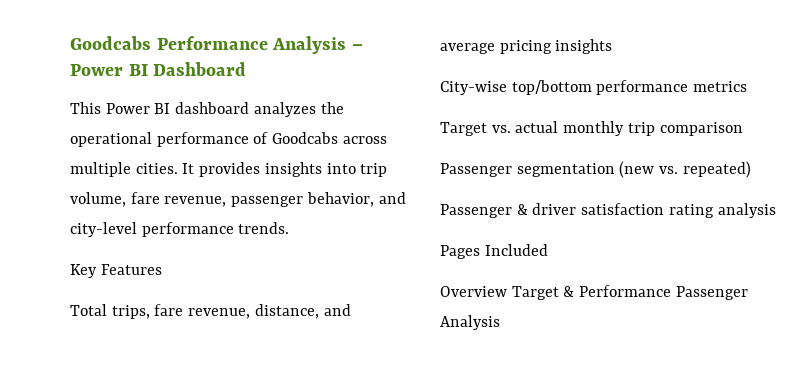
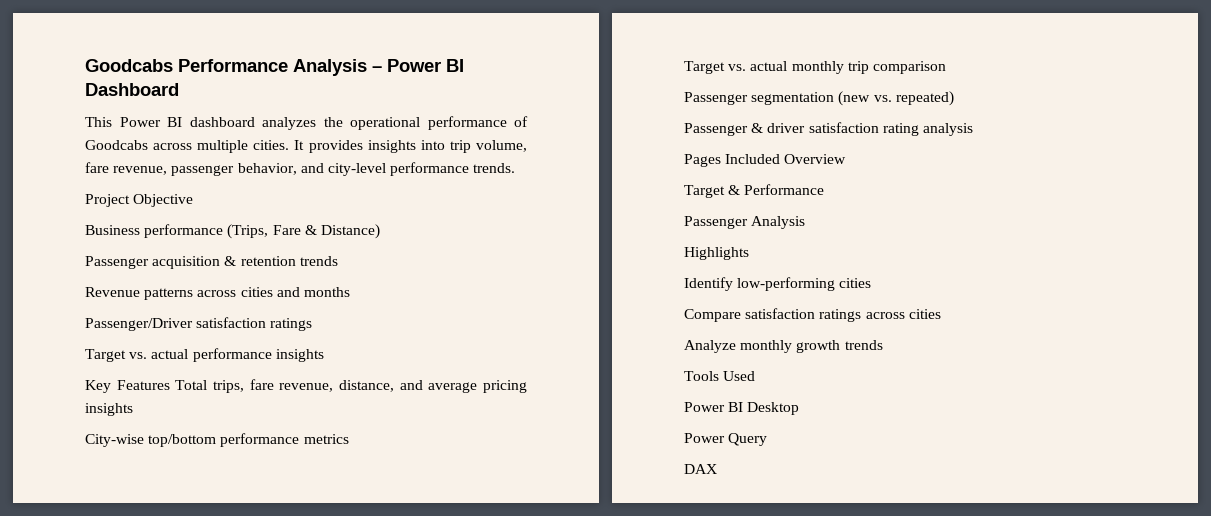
(290, 228) none -> [85,194,194,207] [85,224,380,239] [85,256,338,269] [85,287,350,300] [85,317,313,331] [85,348,324,362] // Project Objective // Business performance (Trips, Fare & Distance) // Passenger acquisition & retention trends // Revenue patterns across cities and months // Passenger/Driver satisfaction ratings // Target vs. actual performance insights
(162, 269) // -> (170, 385) none
[440,286,507,297] // Overview -> [784,154,847,164] Overview //
(672, 291) none -> (825, 189) //
(500, 322) none -> [684,247,749,260] [684,277,872,291] [684,308,941,322] [684,340,883,353] [684,371,756,381] [684,402,800,415] [684,433,768,446] [684,464,717,474] // Highlights // Identify low-performing cities // Compare satisfaction ratings across cities // Analyze monthly growth trends // Tools Used // Power BI Desktop // Power Query // DAX

